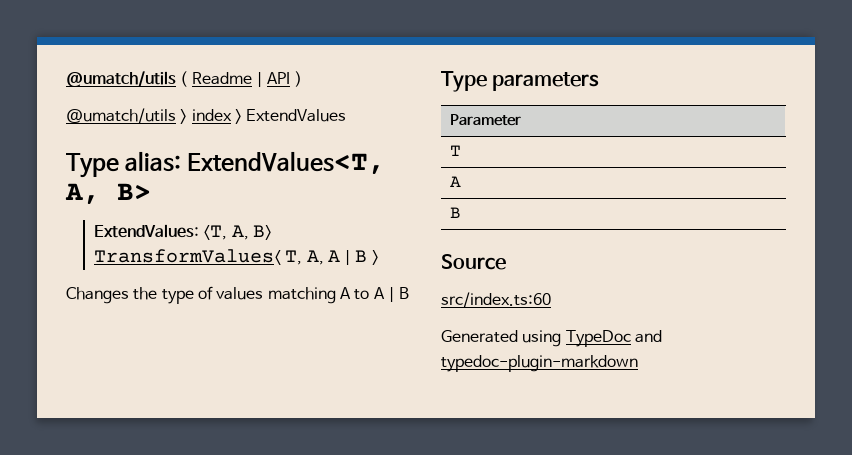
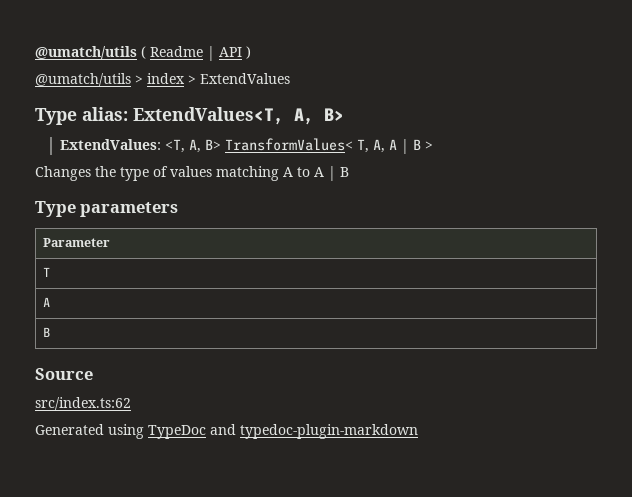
[441,292,551,308] src/index.ts:60 -> [35,397,131,410] src/index.ts:62

